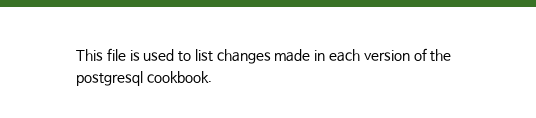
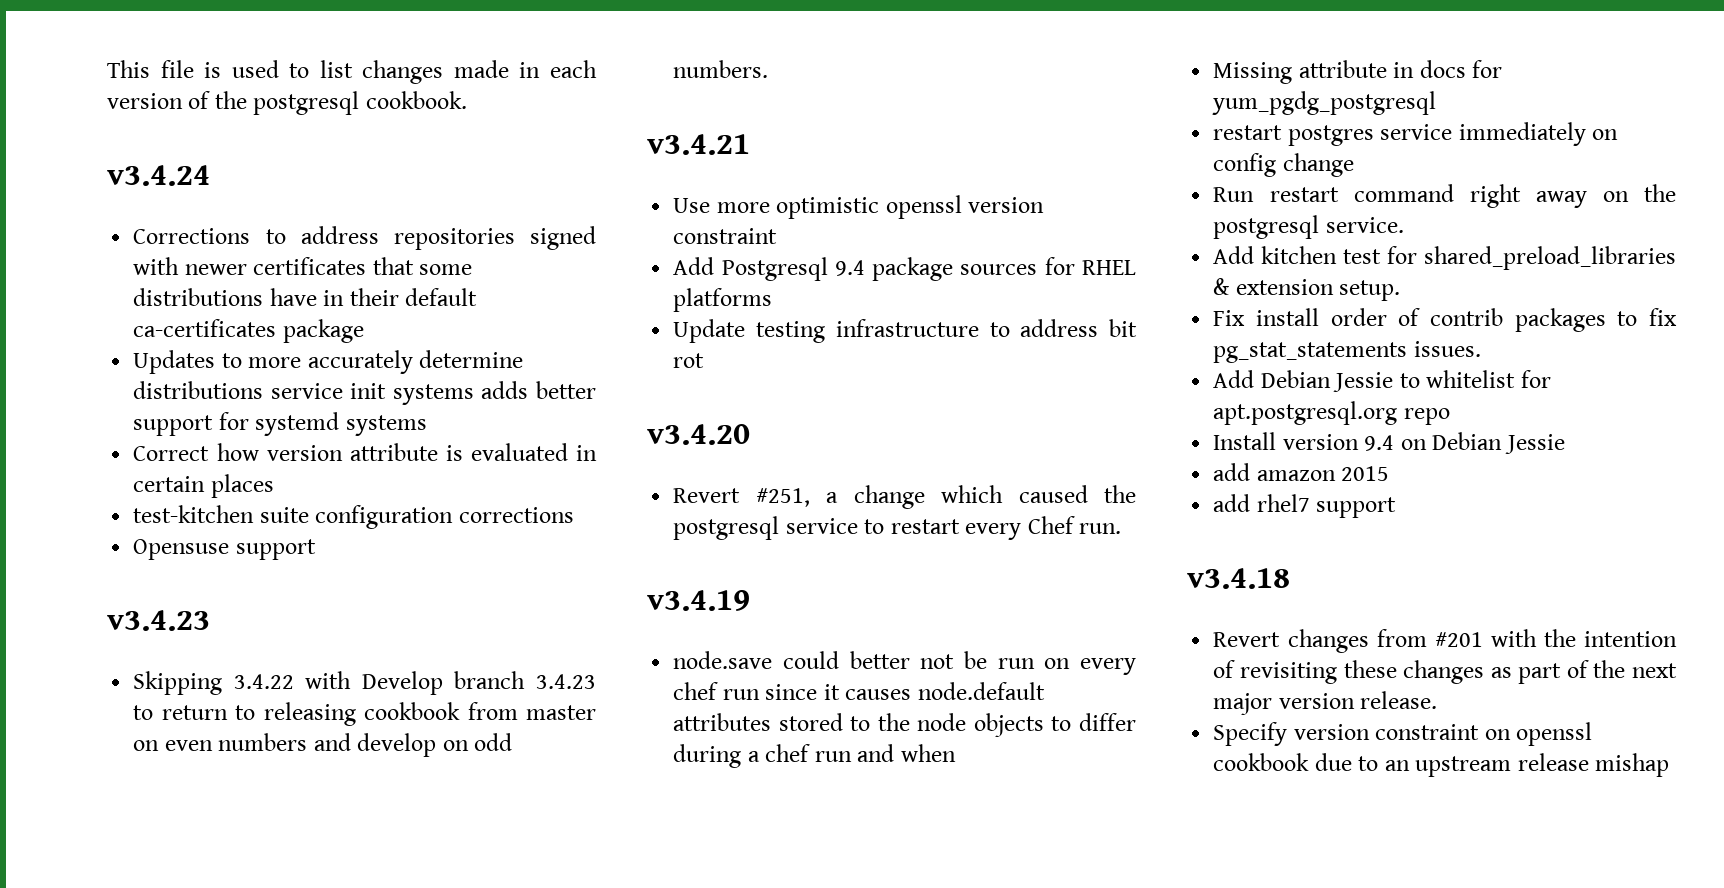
(212, 77) none -> [107,165,210,186] [133,226,596,250] [133,257,473,275] [133,288,478,306] [133,319,364,343] [133,350,524,374] [133,381,596,405] [133,412,427,436] [133,443,597,461] [133,474,274,498] [133,505,574,529] [133,539,316,560] [107,610,210,631] [133,671,596,695] [133,702,596,726] [133,733,513,757] [673,60,769,78] [647,134,750,155] [673,195,1045,219] [673,228,778,244] [673,257,1136,281] [673,288,773,312] [673,319,1137,343] [673,353,705,368] [647,424,750,445] [673,485,1136,509] [673,516,1122,540] [647,590,750,611] [673,651,1136,675] [673,682,1045,700] [673,713,1136,737] [673,744,956,768] [1213,60,1503,84] [1212,91,1437,115] [1213,122,1619,146] [1213,153,1354,177] [1213,184,1676,208] [1213,215,1404,239] [1213,246,1676,270] [1213,278,1401,301] [1213,308,1677,332] [1213,341,1481,363] [1213,370,1551,392] [1213,401,1450,425] [1213,432,1565,454] [1213,463,1390,481] [1213,494,1397,518] [1187,568,1290,589] [1213,629,1677,653] [1213,660,1677,684] [1213,691,1438,715] [1213,722,1593,746] [1213,753,1670,777] // v3.4.24 // Corrections to address repositories signed with newer certificates that some distributions have in their default ca-certificates package // Updates to more accurately determine distributions service init systems adds better support for systemd systems // Correct how version attribute is evaluated in certain places // test-kitchen suite configuration corrections // Opensuse support // v3.4.23 // Skipping 3.4.22 with Develop branch 3.4.23 to return to releasing cookbook from master on even numbers and develop on odd numbers. // v3.4.21 // Use more optimistic openssl version constraint // Add Postgresql 9.4 package sources for RHEL platforms // Update testing infrastructure to address bit rot // v3.4.20 // Revert #251, a change which caused the postgresql service to restart every Chef run. // v3.4.19 // node.save could better not be run on every chef run since it causes node.default attributes stored to the node objects to differ during a chef run and when // Missing attribute in docs for yum_pgdg_postgresql // restart postgres service immediately on config change // Run restart command right away on the postgresql service. // Add kitchen test for shared_preload_libraries & extension setup. // Fix install order of contrib packages to fix pg_stat_statements issues. // Add Debian Jessie to whitelist for apt.postgresql.org repo // Install version 9.4 on Debian Jessie // add amazon 2015 // add rhel7 support // v3.4.18 // Revert changes from #201 with the intention of revisiting these changes as part of the next major version release. // Specify version constraint on openssl cookbook due to an upstream release mishap

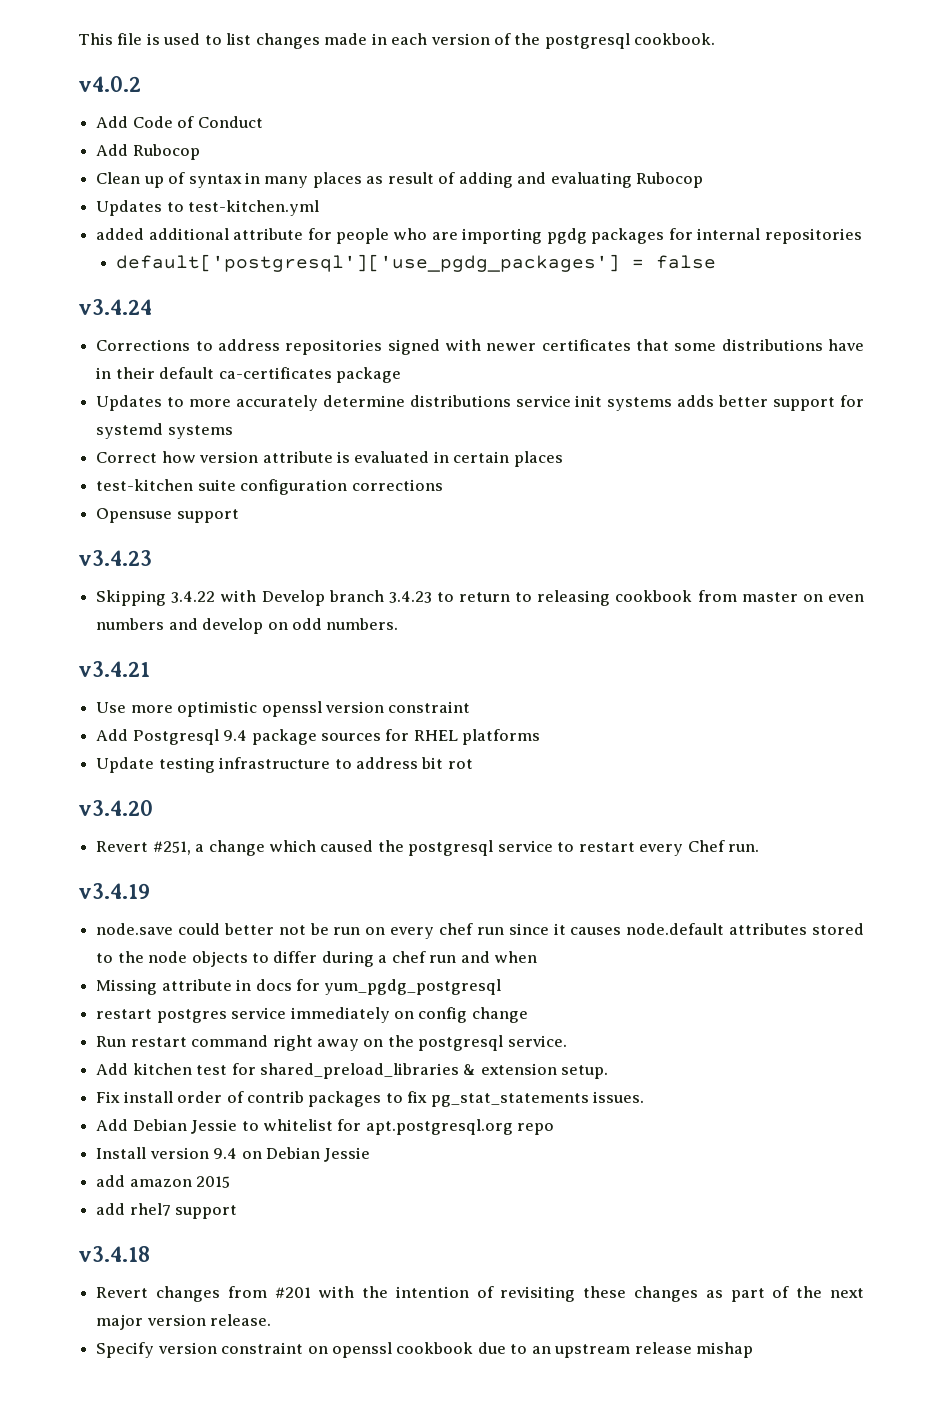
(467, 100) none -> [78,76,141,92] [96,116,263,128] [96,144,200,160] [96,172,704,188] [96,200,320,216] [96,228,862,244] [116,254,717,272] // v4.0.2 // Add Code of Conduct // Add Rubocop // Clean up of syntax in many places as result of adding and evaluating Rubocop // Updates to test-kitchen.yml // added additional attribute for people who are importing pgdg packages for internal repositories // default['postgresql']['use_pgdg_packages'] = false

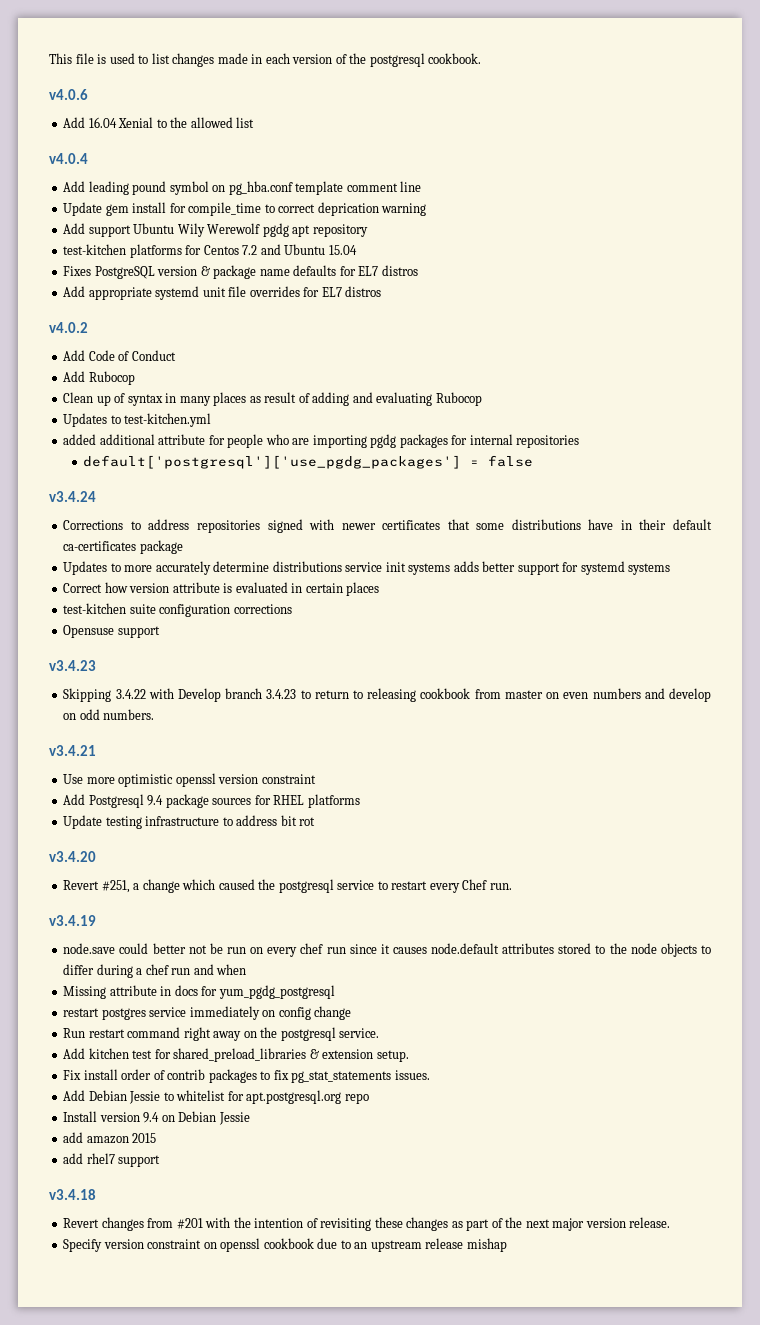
(716, 39) none -> [49,89,88,100] [63,117,255,128] [49,153,88,164] [63,181,422,195] [63,202,427,216] [63,223,368,237] [63,244,357,258] [63,265,418,279] [63,286,382,300] // v4.0.6 // Add 16.04 Xenial to the allowed list // v4.0.4 // Add leading pound symbol on pg_hba.conf template comment line // Update gem install for compile_time to correct deprication warning // Add support Ubuntu Wily Werewolf pgdg apt repository // test-kitchen platforms for Centos 7.2 and Ubuntu 15.04 // Fixes PostgreSQL version & package name defaults for EL7 distros // Add appropriate systemd unit file overrides for EL7 distros

